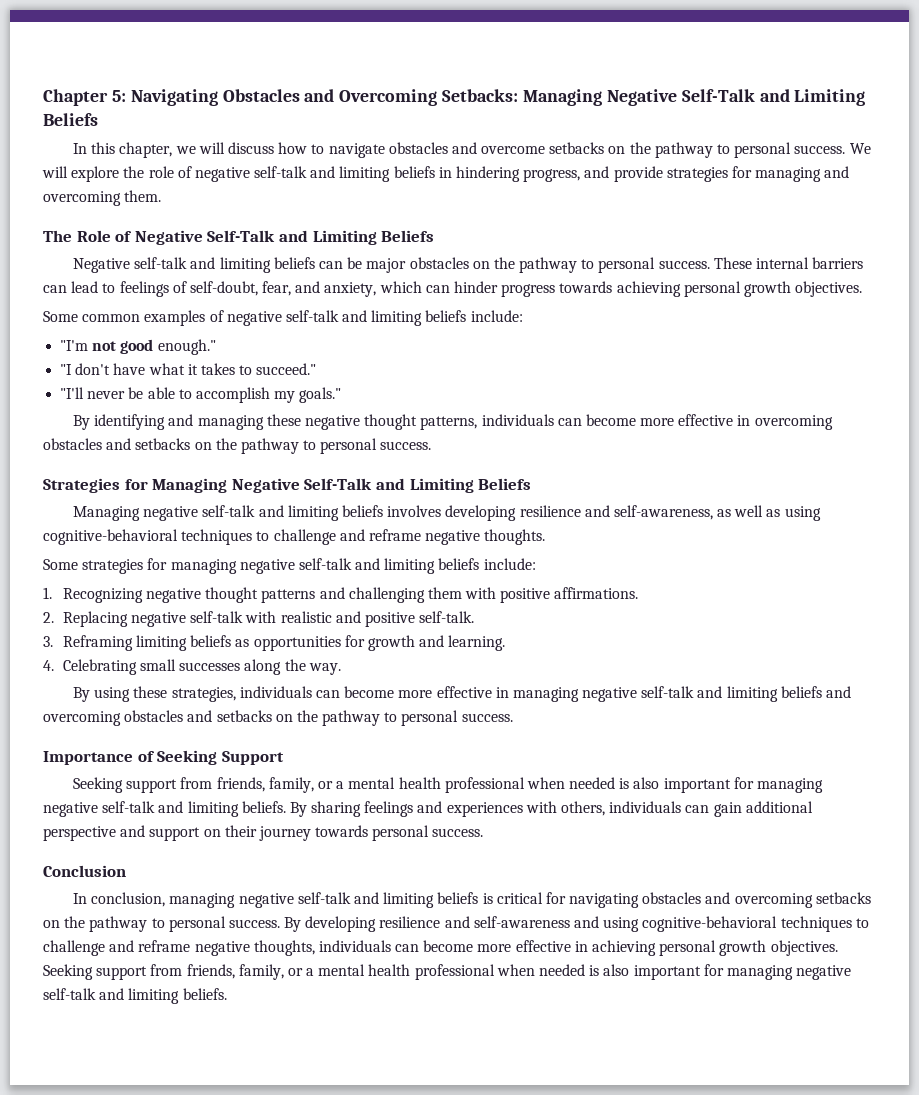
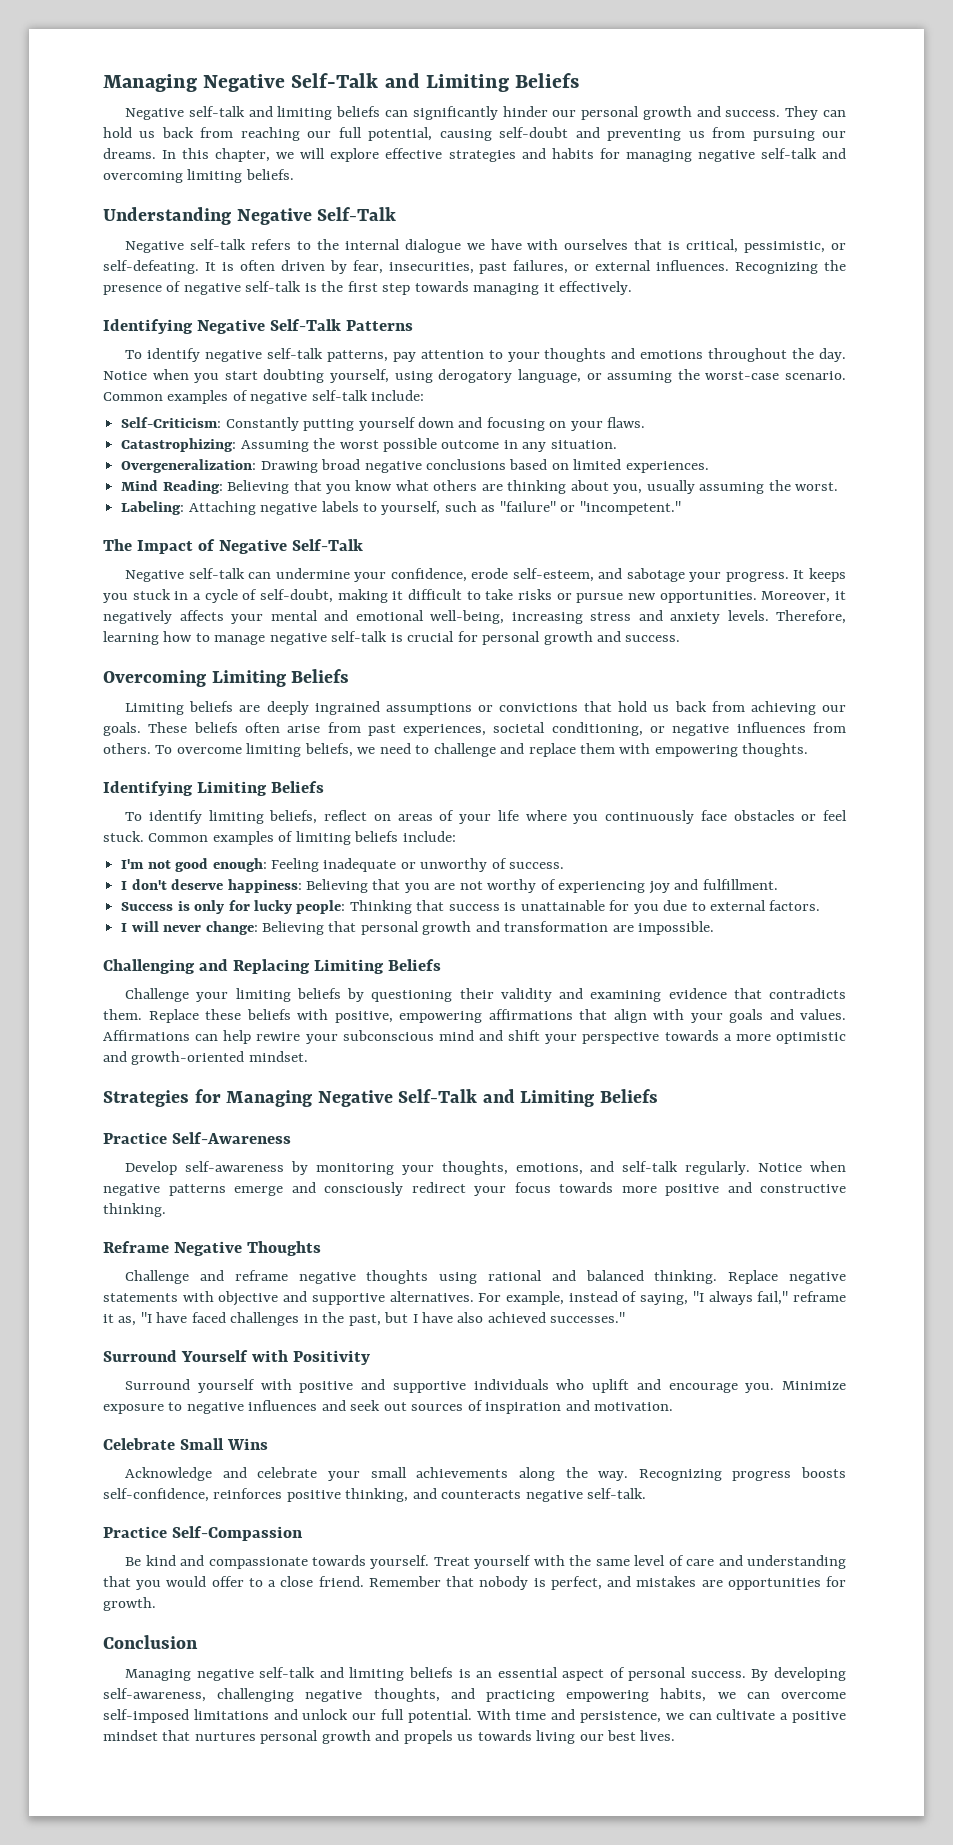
[43,89,866,106] [43,113,98,126] [73,142,871,158] [42,166,850,182] [43,190,162,206] [43,230,435,245] Chapter 5: Navigating Obstacles and Overcoming Setbacks: Managing Negative Self-Talk and Limiting Beliefs // In this chapter, we will discuss how to navigate obstacles and overcome setbacks on the pathway to personal success. We will explore the role of negative self-talk and limiting beliefs in hindering progress, and provide strategies for managing and overcoming them. // The Role of Negative Self-Talk and Limiting Beliefs -> [103,73,580,92] Managing Negative Self-Talk and Limiting Beliefs
[347,257,864,273] [43,281,863,297] [43,310,523,326] [60,340,89,351] be major obstacles on the pathway to personal success. These internal barriers can lead to feelings of self-doubt, fear, and anxiety, which can hinder progress towards achieving personal growth objectives. // Some common examples of negative self-talk and limiting beliefs include: // "I'm -> [412,106,846,120] [103,127,847,141] [103,148,847,162] [103,169,294,183] [103,207,397,225] [125,239,846,253] [103,260,847,274] [103,281,633,295] [103,319,413,334] [125,348,846,362] [103,369,847,383] [103,390,425,404] [121,417,646,431] [121,438,617,452] [121,459,709,473] [121,480,838,494] [121,501,681,515] [103,539,363,554] [125,568,847,582] [103,589,846,603] [103,610,846,624] [103,631,681,645] [103,669,350,687] [125,701,847,715] [103,722,846,736] [103,743,809,757] [103,781,324,796] [125,810,848,824] [103,831,456,845] [121,859,145,869] significantly hinder our personal growth and success. They can hold us back from reaching our full potential, causing self-doubt and preventing us from pursuing our dreams. In this chapter, we will explore effective strategies and habits for managing negative self-talk and overcoming limiting beliefs. // Understanding Negative Self-Talk // Negative self-talk refers to the internal dialogue we have with ourselves that is critical, pessimistic, or self-defeating. It is often driven by fear, insecurities, past failures, or external influences. Recognizing the presence of negative self-talk is the first step towards managing it effectively. // Identifying Negative Self-Talk Patterns // To identify negative self-talk patterns, pay attention to your thoughts and emotions throughout the day. Notice when you start doubting yourself, using derogatory language, or assuming the worst-case scenario. Common examples of negative self-talk include: // Self-Criticism: Constantly putting yourself down and focusing on your flaws. // Catastrophizing: Assuming the worst possible outcome in any situation. // Overgeneralization: Drawing broad negative conclusions based on limited experiences. // Mind Reading: Believing that you know what others are thinking about you, usually assuming the worst. // Labeling: Attaching negative labels to yourself, such as "failure" or "incompetent." // The Impact of Negative Self-Talk // Negative self-talk can undermine your confidence, erode self-esteem, and sabotage your progress. It keeps you stuck in a cycle of self-doubt, making it difficult to take risks or pursue new opportunities. Moreover, it negatively affects your mental and emotional well-being, increasing stress and anxiety levels. Therefore, learning how to manage negative self-talk is crucial for personal growth and success. // Overcoming Limiting Beliefs // Limiting beliefs are deeply ingrained assumptions or convictions that hold us back from achieving our goals. These beliefs often arise from past experiences, societal conditioning, or negative influences from others. To overcome limiting beliefs, we need to challenge and replace them with empowering thoughts. // Identifying Limiting Beliefs // To identify limiting beliefs, reflect on areas of your life where you continuously face obstacles or feel stuck. Common examples of limiting beliefs include: // I'm
[157,339,216,355] [60,363,317,375] [60,387,342,403] [73,414,833,430] [43,438,432,454] enough." // "I don't have what it takes to succeed." // "I'll never be able to accomplish my goals." // By identifying and managing these negative thought patterns, individuals can become more effective in overcoming obstacles and setbacks on the pathway to personal success. -> [212,858,565,872] [121,879,778,894] [121,900,821,914] [121,921,715,935] [103,959,441,974] [125,988,846,1002] [103,1009,846,1023] [103,1030,846,1044] [103,1051,308,1065] enough: Feeling inadequate or unworthy of success. // I don't deserve happiness: Believing that you are not worthy of experiencing joy and fulfillment. // Success is only for lucky people: Thinking that success is unattainable for you due to external factors. // I will never change: Believing that personal growth and transformation are impossible. // Challenging and Replacing Limiting Beliefs // Challenge your limiting beliefs by questioning their validity and examining evidence that contradicts them. Replace these beliefs with positive, empowering affirmations that align with your goals and values. Affirmations can help rewire your subconscious mind and shift your perspective towards a more optimistic and growth-oriented mindset.
(532, 484) none -> [103,1132,291,1144] [125,1161,846,1175] [103,1182,846,1196] [103,1203,166,1217] [103,1241,321,1256] [125,1270,846,1284] [103,1291,846,1306] [103,1312,626,1326] [103,1350,370,1365] [125,1379,846,1393] [103,1400,674,1414] [103,1438,268,1450] [125,1467,846,1481] [103,1488,647,1502] [103,1526,303,1541] [125,1555,847,1569] [103,1576,847,1590] [103,1597,156,1611] [103,1635,198,1649] // Practice Self-Awareness // Develop self-awareness by monitoring your thoughts, emotions, and self-talk regularly. Notice when negative patterns emerge and consciously redirect your focus towards more positive and constructive thinking. // Reframe Negative Thoughts // Challenge and reframe negative thoughts using rational and balanced thinking. Replace negative statements with objective and supportive alternatives. For example, instead of saying, "I always fail," reframe it as, "I have faced challenges in the past, but I have also achieved successes." // Surround Yourself with Positivity // Surround yourself with positive and supportive individuals who uplift and encourage you. Minimize exposure to negative influences and seek out sources of inspiration and motivation. // Celebrate Small Wins // Acknowledge and celebrate your small achievements along the way. Recognizing progress boosts self-confidence, reinforces positive thinking, and counteracts negative self-talk. // Practice Self-Compassion // Be kind and compassionate towards yourself. Treat yourself with the same level of care and understanding that you would offer to a close friend. Remember that nobody is perfect, and mistakes are opportunities for growth. // Conclusion
[387,505,821,521] [43,529,546,545] [43,558,536,574] [43,587,639,603] [43,611,475,627] [43,635,506,651] [43,659,341,675] [73,686,852,702] [43,710,513,726] [43,750,284,765] [73,777,824,793] [43,801,813,817] [43,825,484,841] [43,865,126,877] [73,892,871,908] [43,916,869,932] [43,940,838,956] [43,964,852,980] [43,988,227,1004] involves developing resilience and self-awareness, as well as using cognitive-behavioral techniques to challenge and reframe negative thoughts. // Some strategies for managing negative self-talk and limiting beliefs include: // 1. Recognizing negative thought patterns and challenging them with positive affirmations. // 2. Replacing negative self-talk with realistic and positive self-talk. // 3. Reframing limiting beliefs as opportunities for growth and learning. // 4. Celebrating small successes along the way. // By using these strategies, individuals can become more effective in managing negative self-talk and limiting beliefs and overcoming obstacles and setbacks on the pathway to personal success. // Importance of Seeking Support // Seeking support from friends, family, or a mental health professional when needed is also important for managing negative self-talk and limiting beliefs. By sharing feelings and experiences with others, individuals can gain additional perspective and support on their journey towards personal success. // Conclusion // In conclusion, managing negative self-talk and limiting beliefs is critical for navigating obstacles and overcoming setbacks on the pathway to personal success. By developing resilience and self-awareness and using cognitive-behavioral techniques to challenge and reframe negative thoughts, individuals can become more effective in achieving personal growth objectives. Seeking support from friends, family, or a mental health professional when needed is also important for managing negative self-talk and limiting beliefs. -> [458,1667,847,1681] [103,1688,847,1702] [103,1709,846,1723] [103,1730,676,1744] is an essential aspect of personal success. By developing self-awareness, challenging negative thoughts, and practicing empowering habits, we can overcome self-imposed limitations and unlock our full potential. With time and persistence, we can cultivate a positive mindset that nurtures personal growth and propels us towards living our best lives.

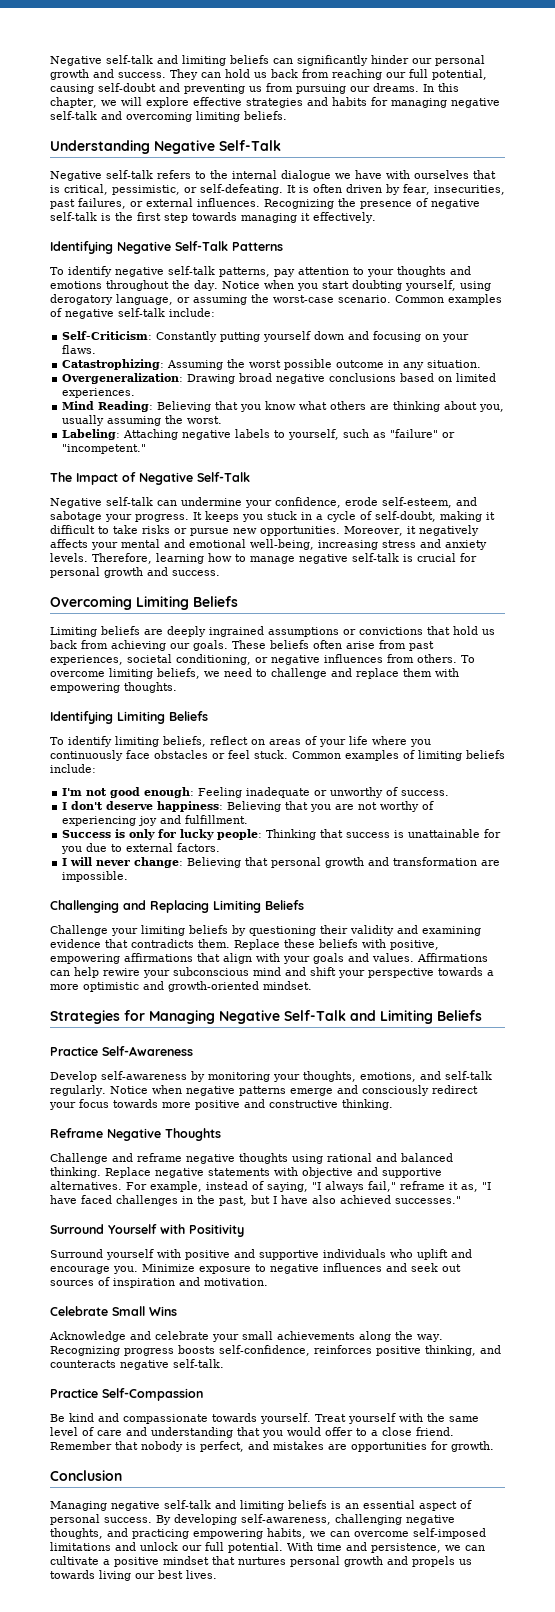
[103,73,580,92] Managing Negative Self-Talk and Limiting Beliefs // -> (50, 61) none

